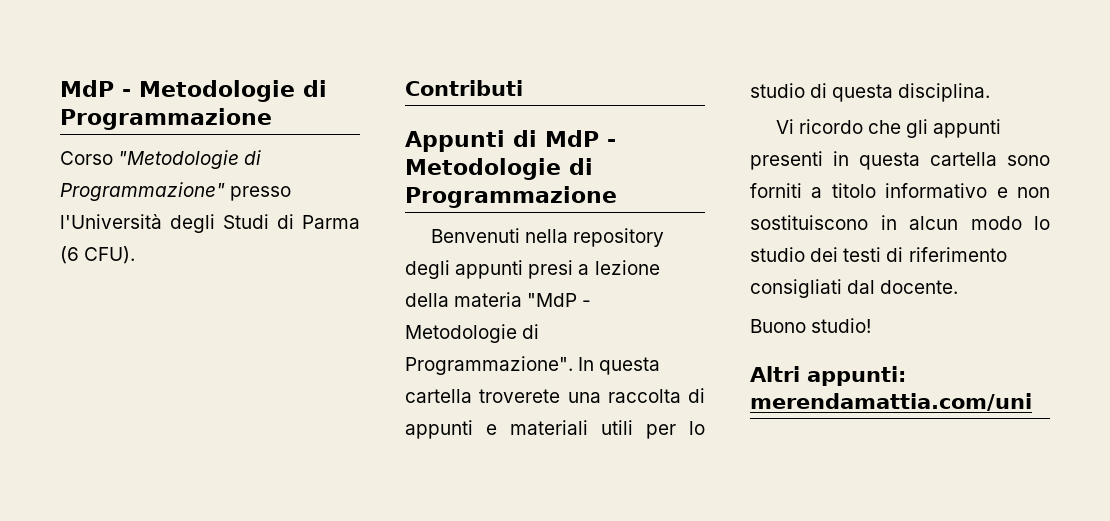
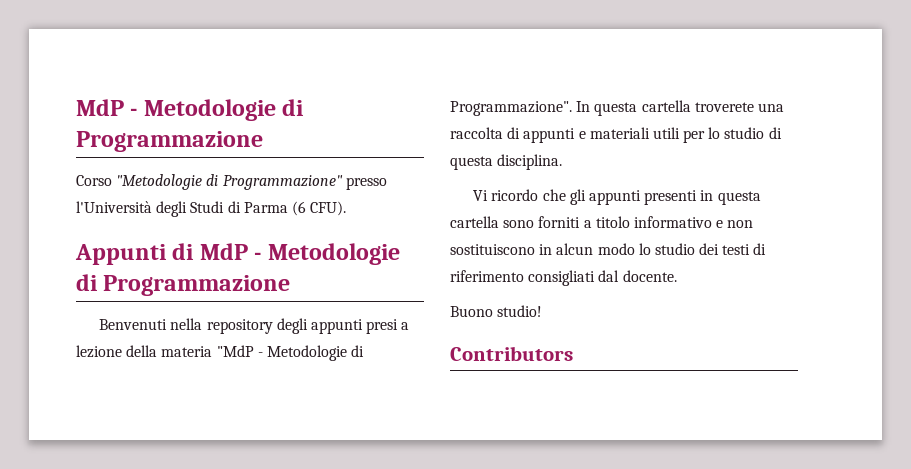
[405,80,523,96] // Contributi -> (347, 208) none
[750,366,906,386] [750,393,1032,411] Altri appunti: merendamattia.com/uni -> [450,346,573,361] Contributors

